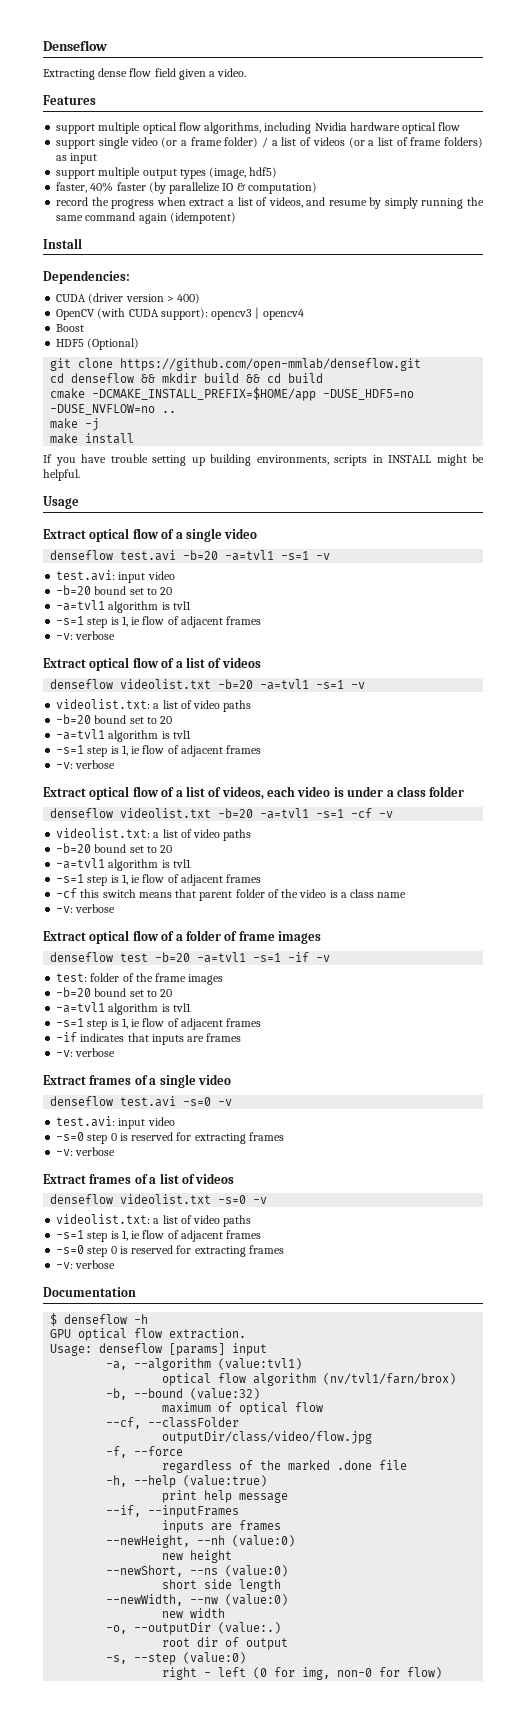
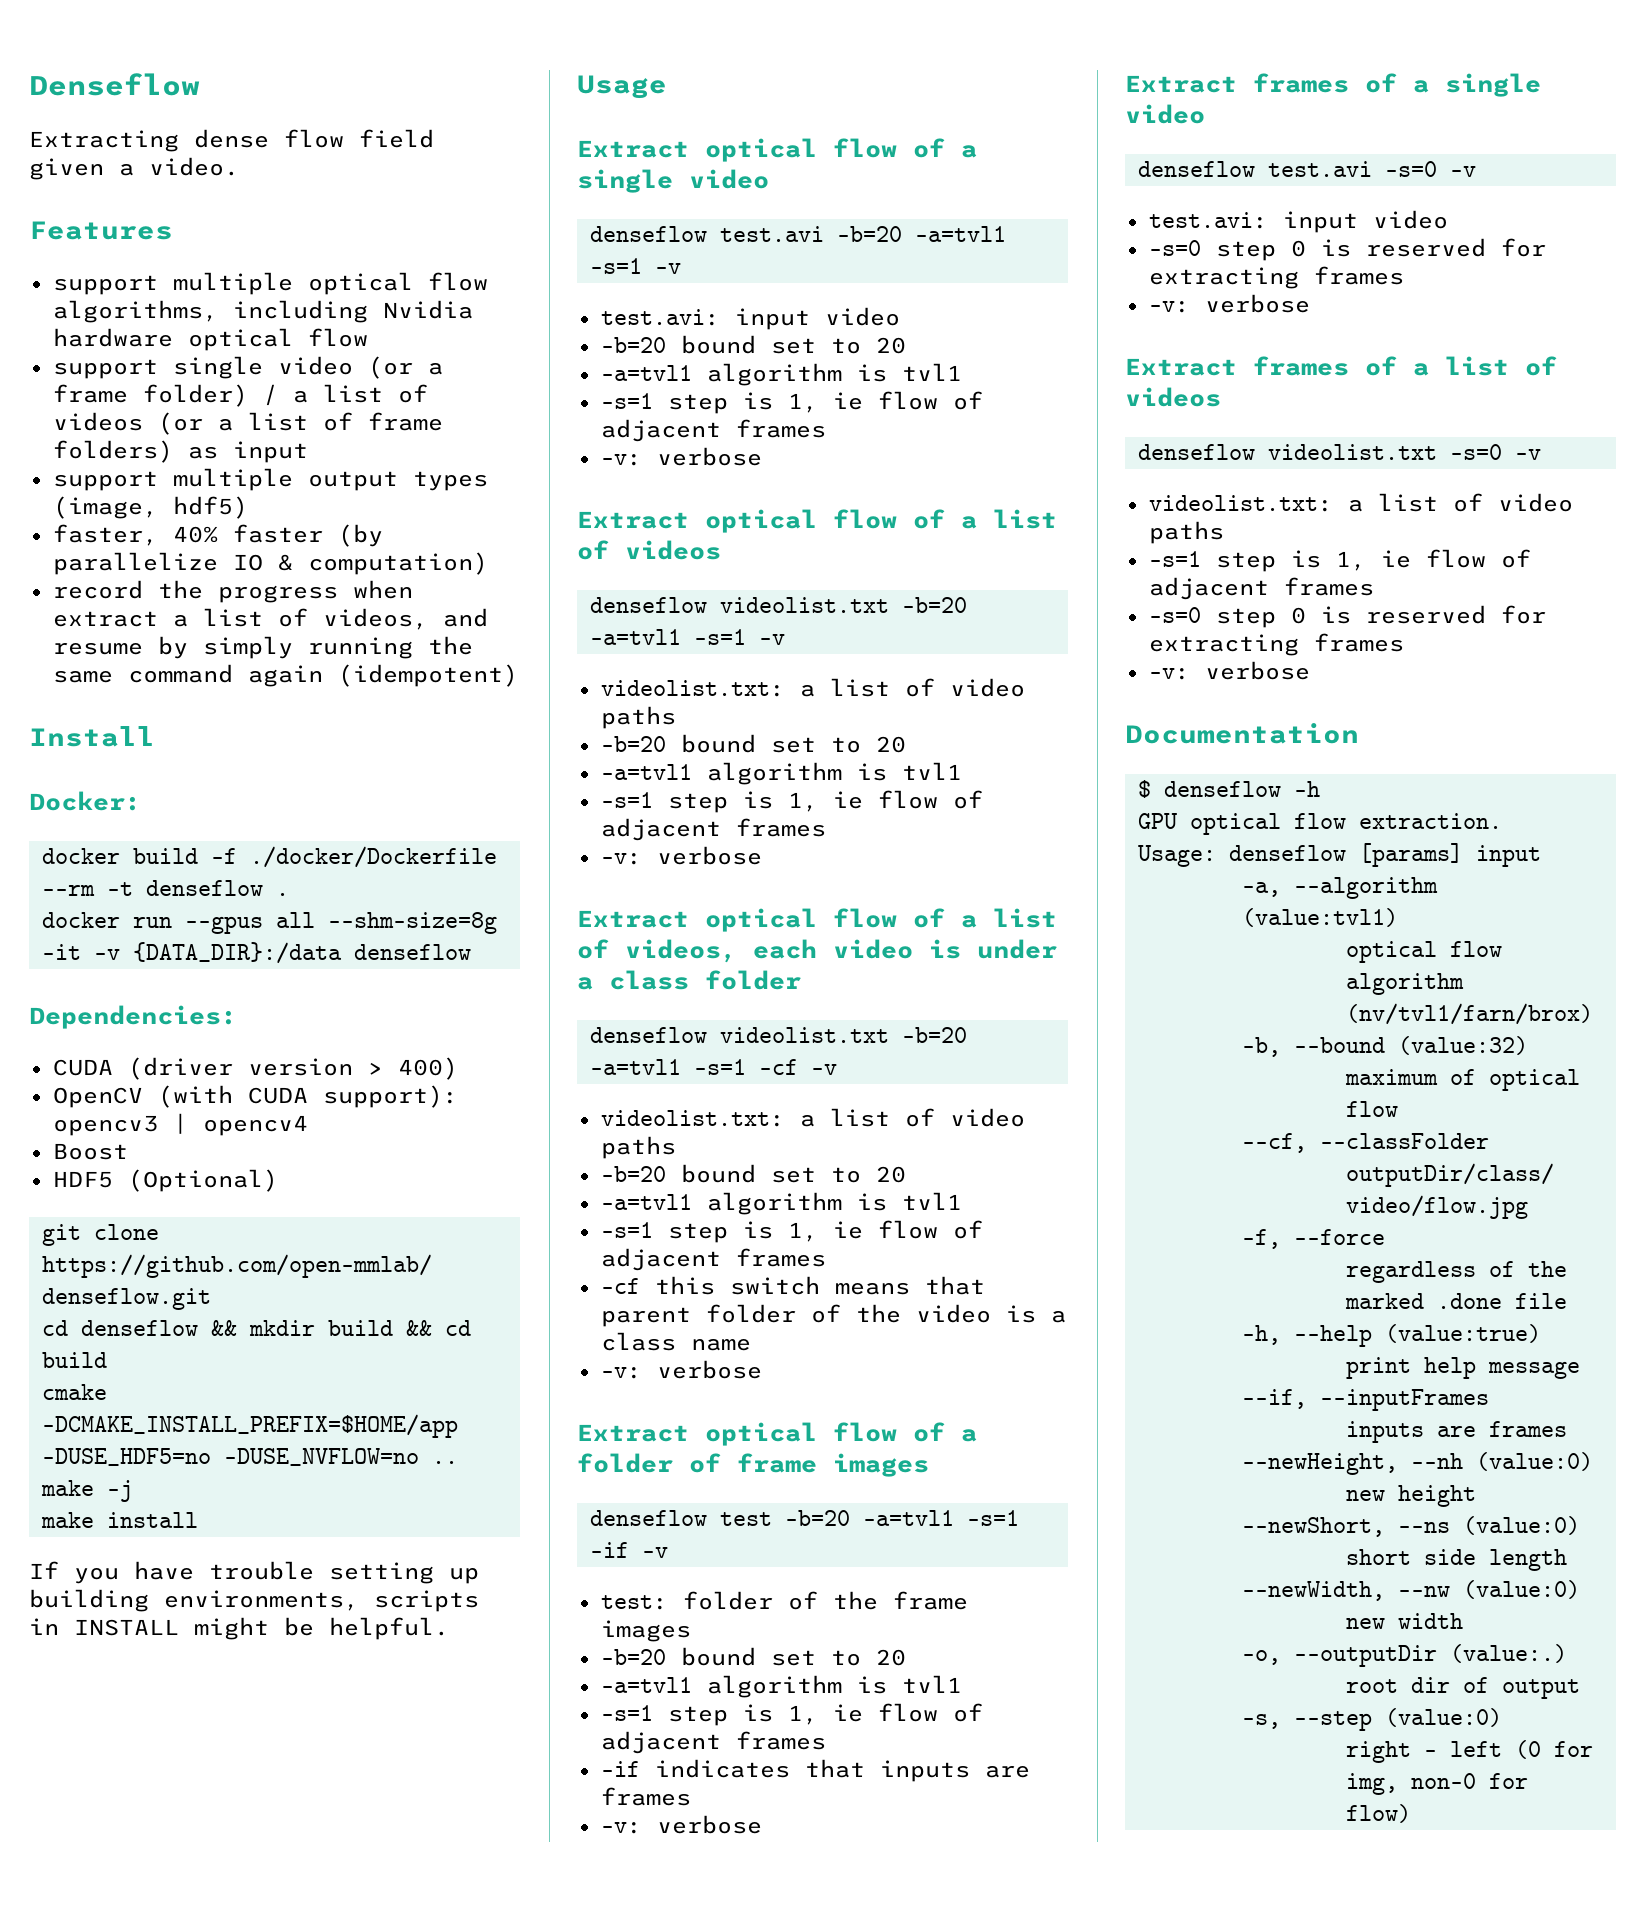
(82, 243) none -> [29,791,141,811] [41,846,497,868] [41,880,289,896] [41,912,497,934] [41,942,471,964] // Docker: // docker build -f ./docker/Dockerfile --rm -t denseflow . // docker run --gpus all --shm-size=8g -it -v {DATA_DIR}:/data denseflow

